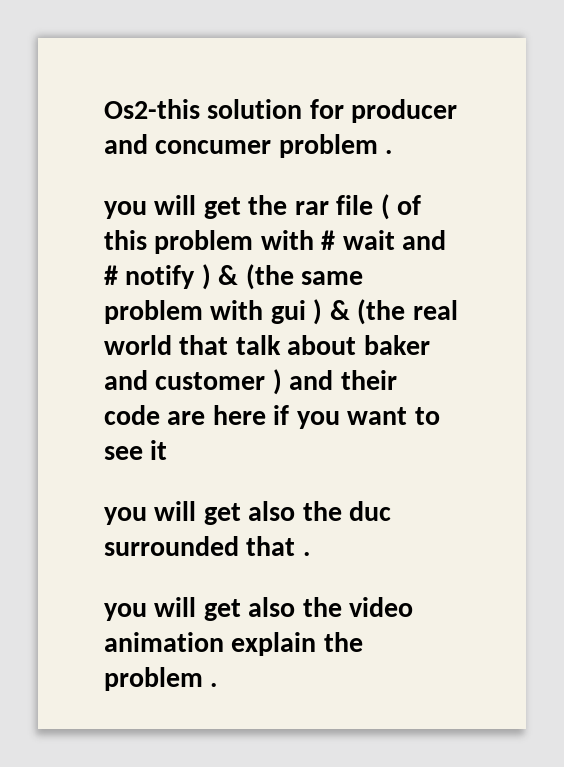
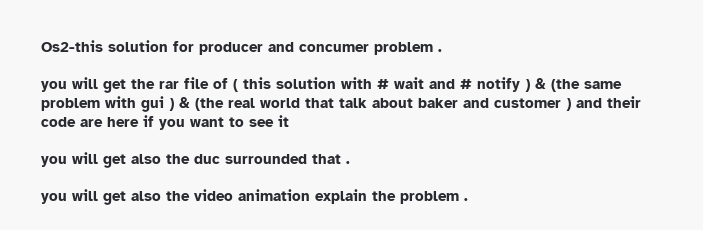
[380,194,421,220] [104,230,254,254] ( of this problem -> [213,77,336,92] of ( this solution

